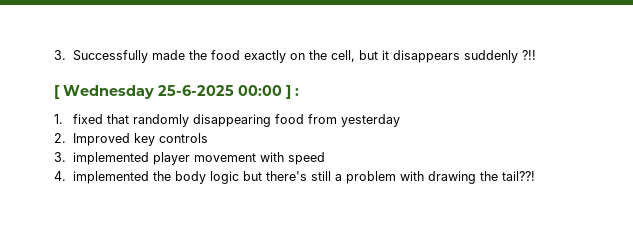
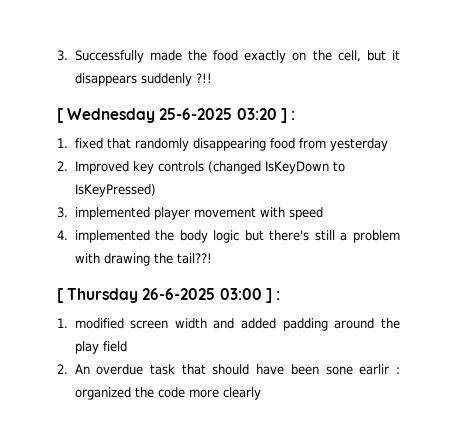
[238,85,282,96] 00:00 -> [236,108,277,120] 03:20
(209, 138) none -> [207,161,345,174] [74,184,156,197] (changed IsKeyDown to IsKeyPressed)
(536, 176) none -> [57,288,280,303] [57,318,400,331] [74,341,127,354] [57,364,401,375] [74,387,261,400] // [ Thursday 26-6-2025 03:00 ] : // 1. modified screen width and added padding around the play field // 2. An overdue task that should have been sone earlir : organized the code more clearly

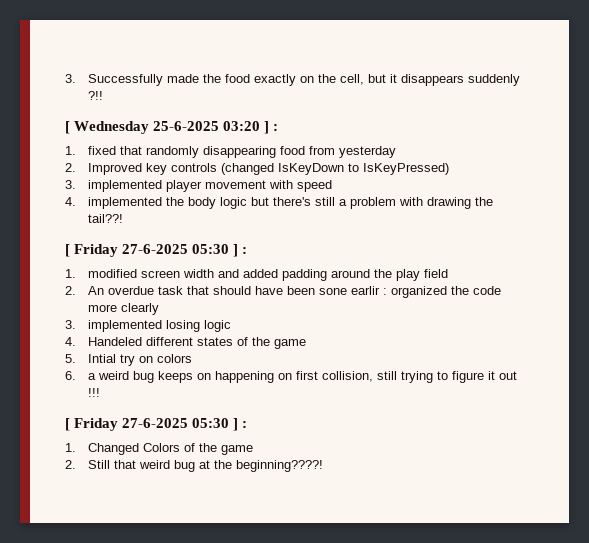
[67,288,262,303] Thursday 26-6-2025 03:00 -> [74,244,230,257] Friday 27-6-2025 05:30
(261, 393) none -> [65,320,232,332] [65,337,307,349] [65,354,193,366] [65,371,518,383] [88,388,101,397] [65,418,248,431] [65,443,254,455] [65,460,324,472] // 3. implemented losing logic // 4. Handeled different states of the game // 5. Intial try on colors // 6. a weird bug keeps on happening on first collision, still trying to figure it out !!! // [ Friday 27-6-2025 05:30 ] : // 1. Changed Colors of the game // 2. Still that weird bug at the beginning????!

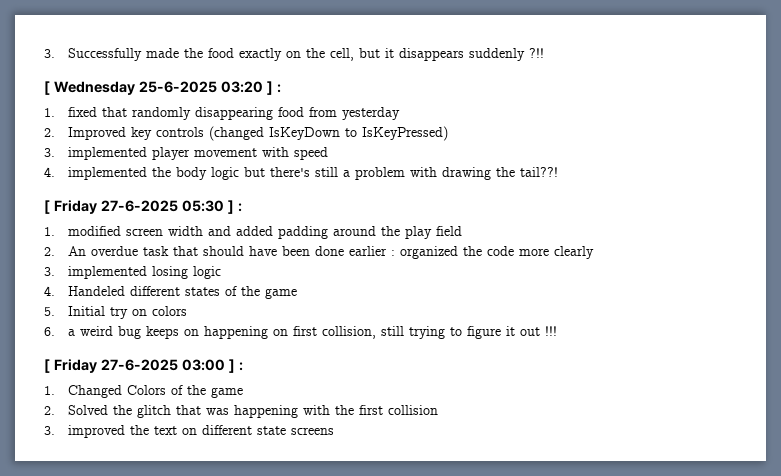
[319,286,381,295] sone earlir -> [314,246,387,256] done earlier
[88,354,117,363] Intial -> [67,306,105,316] Initial
[192,418,230,428] 05:30 -> [181,359,225,371] 03:00
[88,460,324,472] Still that weird bug at the beginning????! -> [67,405,438,418] [44,425,334,438] Solved the glitch that was happening with the first collision // 3. improved the text on different state screens

